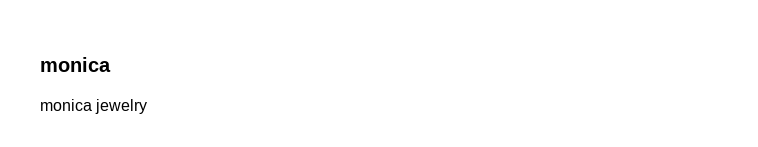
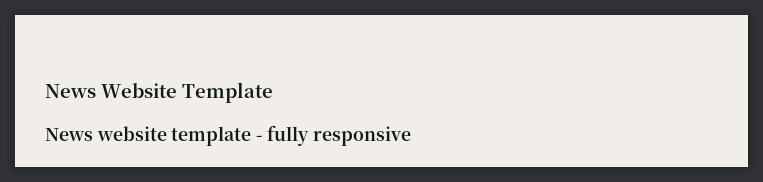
[40,57,111,72] [40,99,148,114] monica // monica jewelry -> [45,82,273,103] [45,125,411,146] News Website Template // News website template - fully responsive

